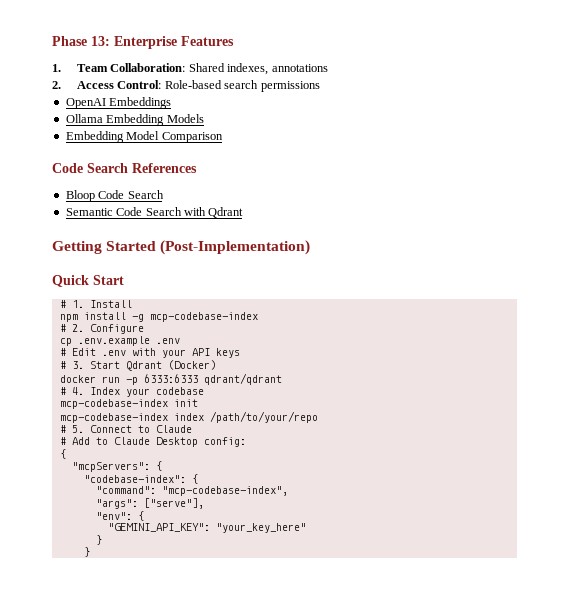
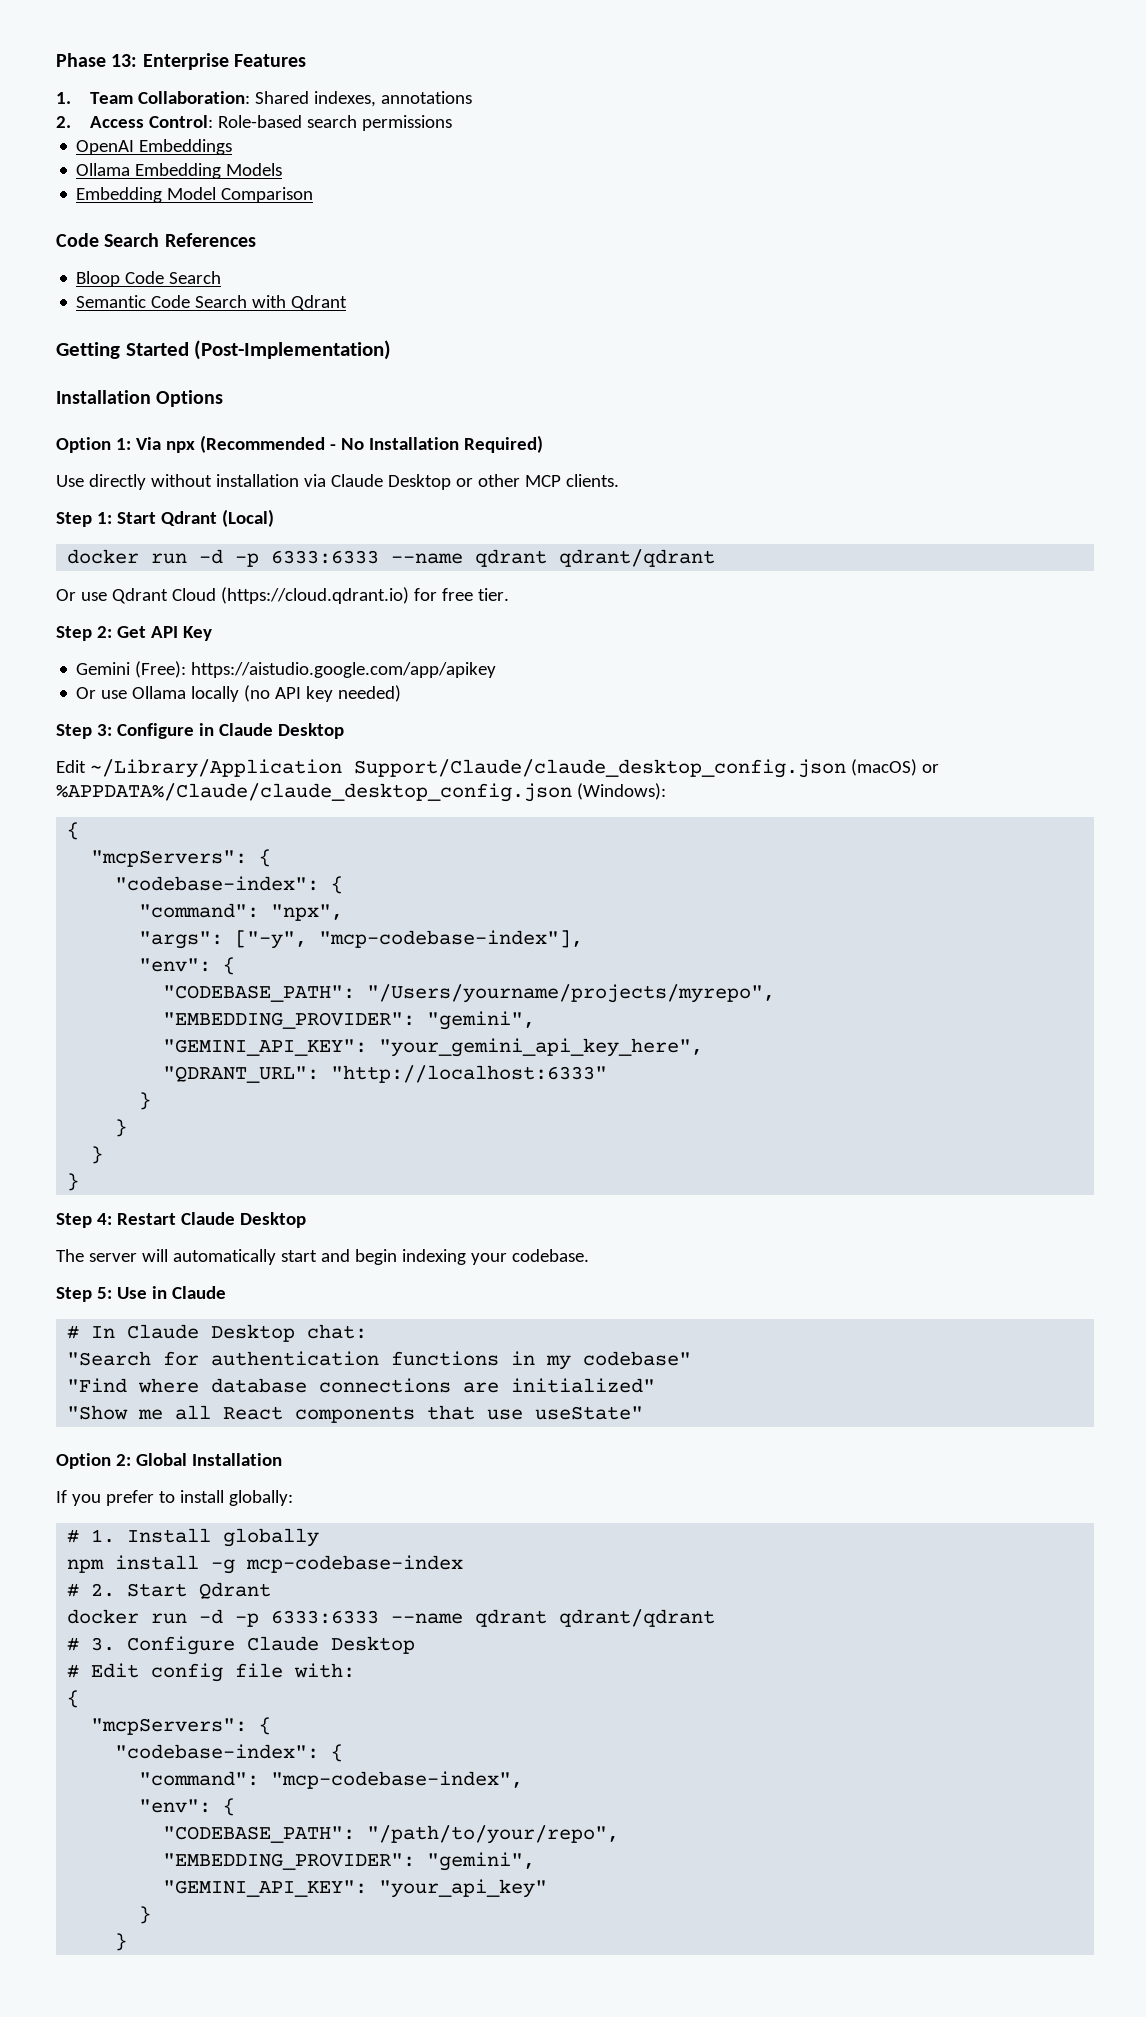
[52,275,124,287] Quick Start -> [56,390,224,407] [56,435,543,453] [56,474,619,490] [56,509,274,527] [67,549,716,567] [56,587,509,604] [56,626,212,641] [76,661,497,678] [76,685,402,702] [56,723,344,739] [56,759,939,778] [56,783,666,802] [67,822,80,840] [91,849,272,867] [115,876,344,894] [139,903,344,921] [139,930,584,949] [139,957,236,975] [163,984,776,1003] [163,1011,536,1030] [163,1038,704,1057] [163,1065,608,1083] [139,1092,152,1110] [115,1119,128,1137] [91,1146,104,1164] [67,1173,80,1191] [56,1212,306,1228] [56,1249,589,1265] [56,1286,226,1302] [67,1324,368,1342] [67,1351,692,1370] [67,1378,656,1393] [67,1405,644,1423] [56,1453,282,1469] [56,1490,293,1506] Installation Options // Option 1: Via npx (Recommended - No Installation Required) // Use directly without installation via Claude Desktop or other MCP clients. // Step 1: Start Qdrant (Local) // docker run -d -p 6333:6333 --name qdrant qdrant/qdrant // Or use Qdrant Cloud (https://cloud.qdrant.io) for free tier. // Step 2: Get API Key // Gemini (Free): https://aistudio.google.com/app/apikey // Or use Ollama locally (no API key needed) // Step 3: Configure in Claude Desktop // Edit ~/Library/Application Support/Claude/claude_desktop_config.json (macOS) or %APPDATA%/Claude/claude_desktop_config.json (Windows): // { // "mcpServers": { // "codebase-index": { // "command": "npx", // "args": ["-y", "mcp-codebase-index"], // "env": { // "CODEBASE_PATH": "/Users/yourname/projects/myrepo", // "EMBEDDING_PROVIDER": "gemini", // "GEMINI_API_KEY": "your_gemini_api_key_here", // "QDRANT_URL": "http://localhost:6333" // } // } // } // } // Step 4: Restart Claude Desktop // The server will automatically start and begin indexing your codebase. // Step 5: Use in Claude // # In Claude Desktop chat: // "Search for authentication functions in my codebase" // "Find where database connections are initialized" // "Show me all React components that use useState" // Option 2: Global Installation // If you prefer to install globally:
(132, 304) none -> [223,1528,320,1547] globally
[89,324,144,334] [59,336,180,346] [59,348,240,358] [59,360,216,371] [59,373,282,385] [59,387,204,397] [59,399,198,409] [59,411,318,423] [59,425,192,433] [59,437,246,447] Configure // cp .env.example .env // # Edit .env with your API keys // # 3. Start Qdrant (Docker) // docker run -p 6333:6333 qdrant/qdrant // # 4. Index your codebase // mcp-codebase-index init // mcp-codebase-index index /path/to/your/repo // # 5. Connect to Claude // # Add to Claude Desktop config: -> [127,1582,272,1599] [67,1609,716,1627] [67,1636,416,1655] [67,1663,356,1682] Start Qdrant // docker run -d -p 6333:6333 --name qdrant qdrant/qdrant // # 3. Configure Claude Desktop // # Edit config file with:
[95,498,204,509] [95,511,144,521] [107,523,306,533] // "args": ["serve"], // "env": { // "GEMINI_API_KEY": "your_key_here" -> [139,1798,236,1816] [163,1825,620,1844] [163,1852,536,1871] [163,1879,548,1898] // "env": { // "CODEBASE_PATH": "/path/to/your/repo", // "EMBEDDING_PROVIDER": "gemini", // "GEMINI_API_KEY": "your_api_key"

